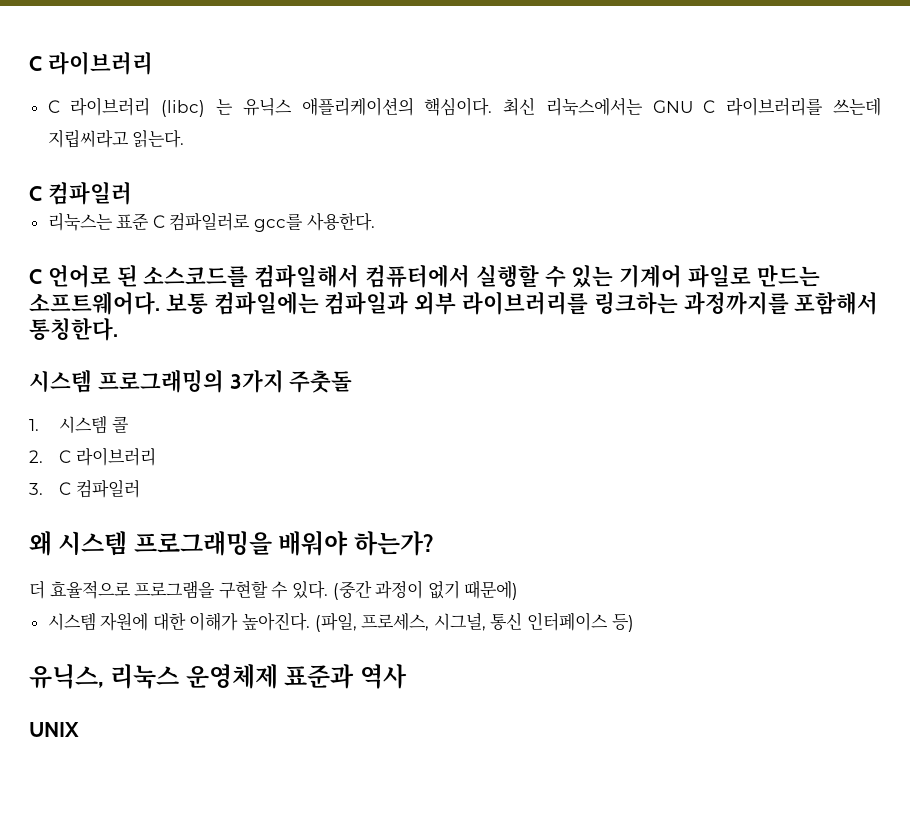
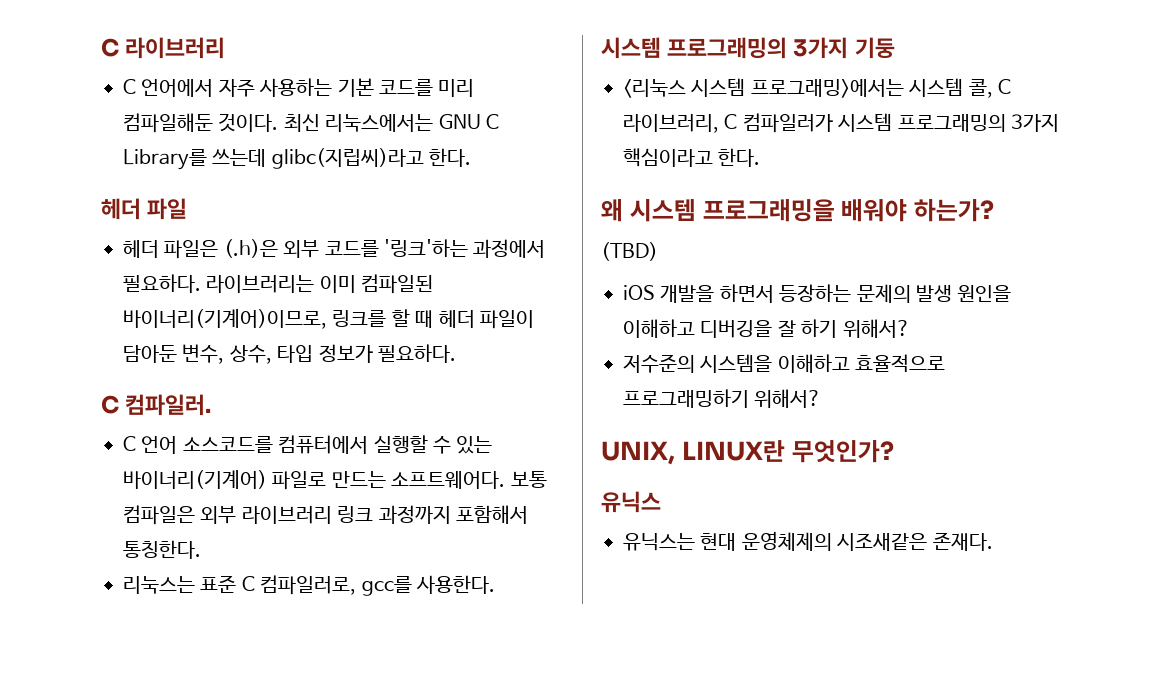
[70,97,881,117] [47,130,185,148] [29,181,132,205] 라이브러리 (libc) 는 유닉스 애플리케이션의 핵심이다. 최신 리눅스에서는 GNU C 라이브러리를 쓰는데 지립씨라고 읽는다. // C 컴파일러 -> [141,78,475,97] [123,113,499,133] [123,148,472,170] [101,198,188,220] [123,239,546,259] [123,274,434,294] [123,309,534,329] [123,344,456,364] [101,394,212,416] [123,435,493,454] [123,470,547,490] [123,505,528,525] [123,540,201,559] 언어에서 자주 사용하는 기본 코드를 미리 컴파일해둔 것이다. 최신 리눅스에서는 GNU C Library를 쓰는데 glibc(지립씨)라고 한다. // 헤더 파일 // 헤더 파일은 (.h)은 외부 코드를 '링크'하는 과정에서 필요하다. 라이브러리는 이미 컴파일된 바이너리(기계어)이므로, 링크를 할 때 헤더 파일이 담아둔 변수, 상수, 타입 정보가 필요하다. // C 컴파일러. // C 언어 소스코드를 컴퓨터에서 실행할 수 있는 바이너리(기계어) 파일로 만드는 소프트웨어다. 보통 컴파일은 외부 라이브러리 링크 과정까지 포함해서 통칭한다.
[169,213,251,231] 컴파일러로 -> [260,575,357,595] 컴파일러로,
[29,264,820,288] [29,291,879,315] [29,318,118,341] [29,369,353,393] [29,416,129,434] [29,447,156,466] [29,480,140,498] C 언어로 된 소스코드를 컴파일해서 컴퓨터에서 실행할 수 있는 기계어 파일로 만드는 소프트웨어다. 보통 컴파일에는 컴파일과 외부 라이브러리를 링크하는 과정까지를 포함해서 통칭한다. // 시스템 프로그래밍의 3가지 주춧돌 // 1. 시스템 콜 // 2. C 라이브러리 // 3. C 컴파일러 -> [601,37,895,59] [623,78,1011,98] [623,113,1059,133] [623,148,761,167] 시스템 프로그래밍의 3가지 기둥 // <리눅스 시스템 프로그래밍>에서는 시스템 콜, C 라이브러리, C 컴파일러가 시스템 프로그래밍의 3가지 핵심이라고 한다.
[29,580,519,600] [47,612,634,632] [29,664,407,689] [29,722,79,737] 더 효율적으로 프로그램을 구현할 수 있다. (중간 과정이 없기 때문에) // 시스템 자원에 대한 이해가 높아진다. (파일, 프로세스, 시그널, 통신 인터페이스 등) // 유닉스, 리눅스 운영체제 표준과 역사 // UNIX -> [601,242,658,261] [623,284,1012,303] [623,319,910,338] [623,354,946,373] [623,389,822,408] [601,440,894,465] [601,491,661,513] [623,531,993,551] (TBD) // iOS 개발을 하면서 등장하는 문제의 발생 원인을 이해하고 디버깅을 잘 하기 위해서? // 저수준의 시스템을 이해하고 효율적으로 프로그래밍하기 위해서? // UNIX, LINUX란 무엇인가? // 유닉스 // 유닉스는 현대 운영체제의 시조새같은 존재다.

